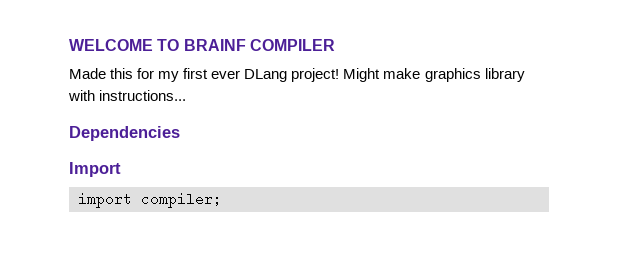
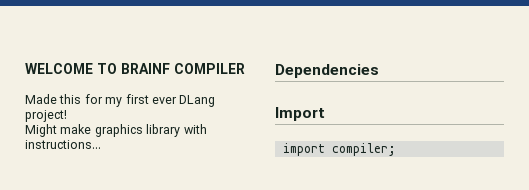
(340, 75) none -> (67, 116) //

